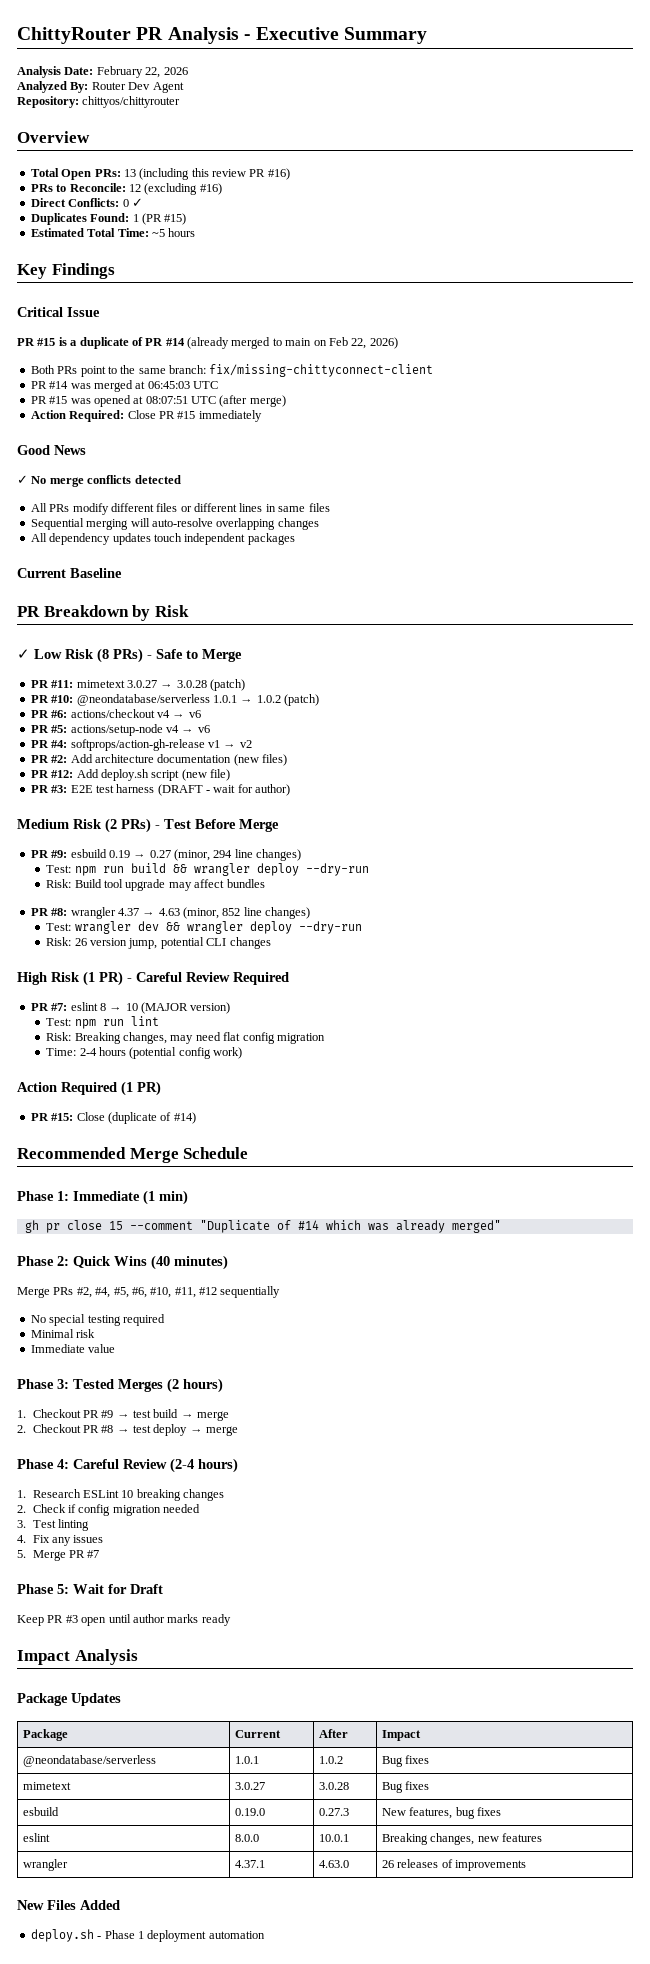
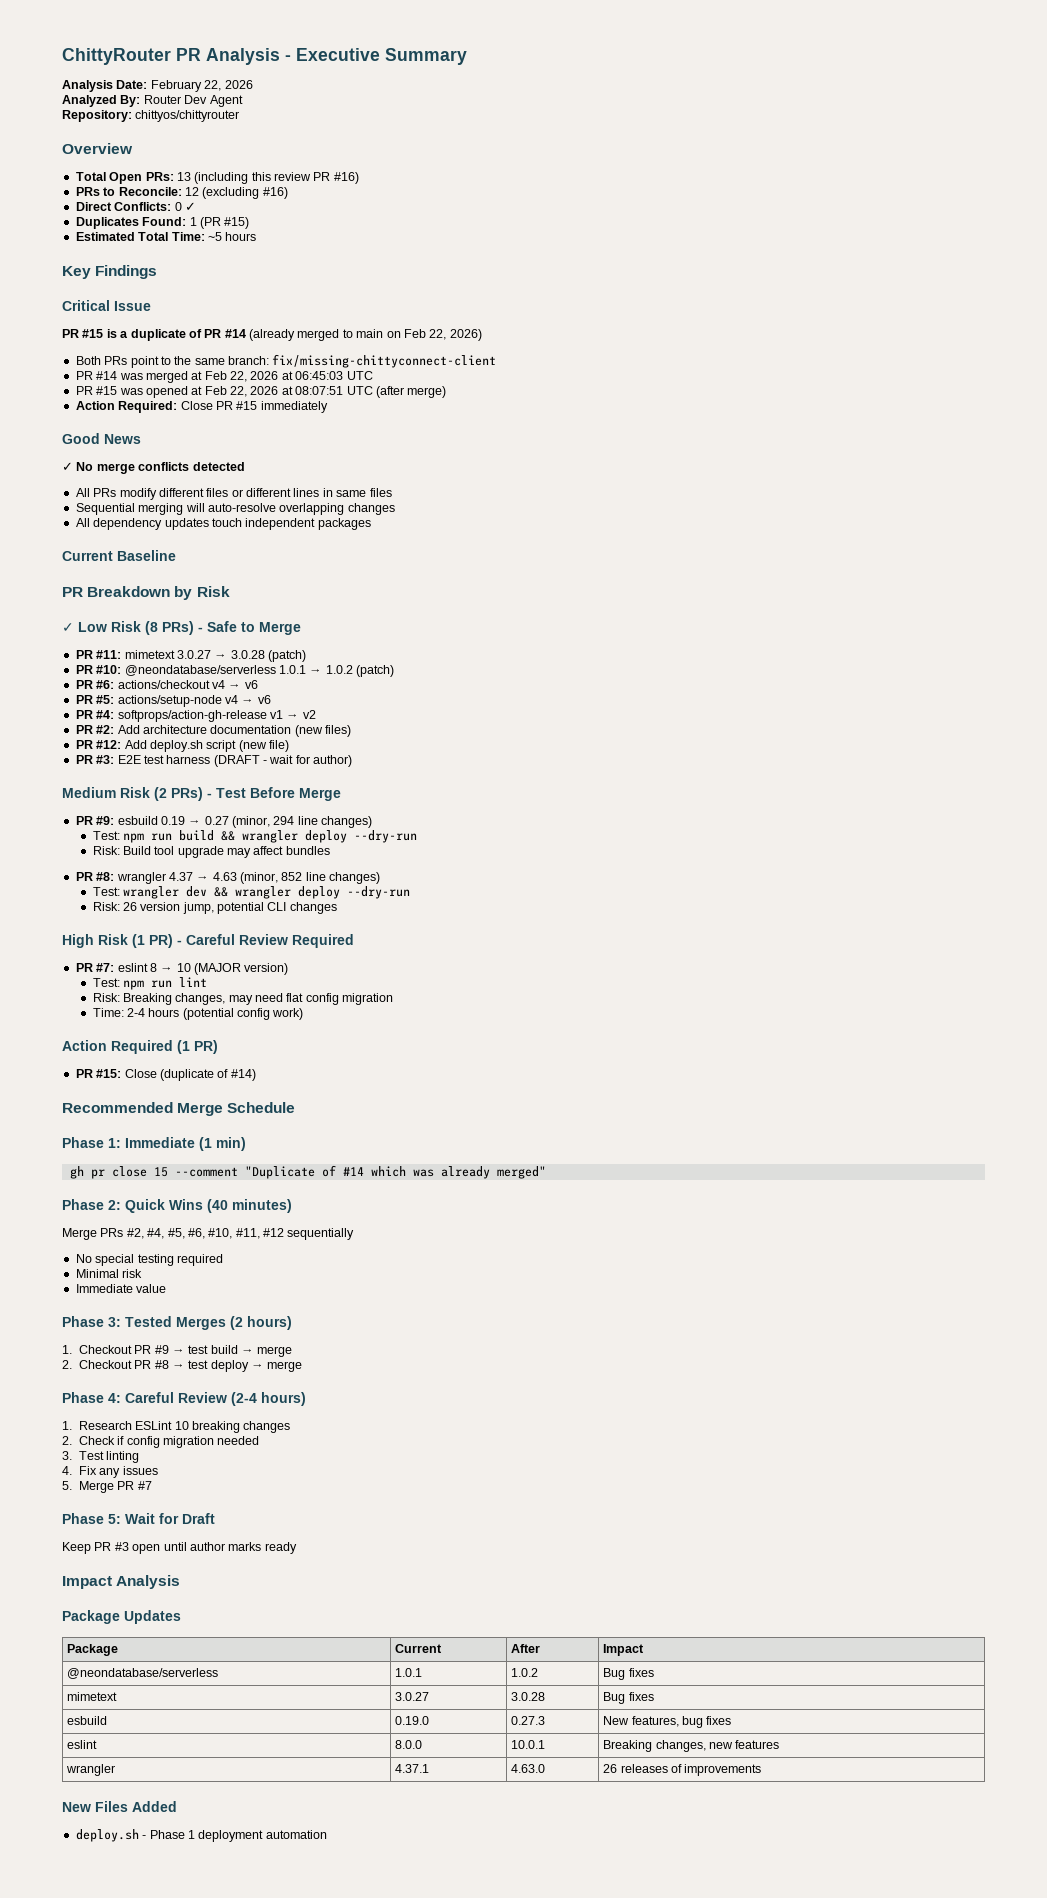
(146, 385) none -> [204,371,293,382] Feb 22, 2026 at
(144, 400) none -> [204,386,293,397] Feb 22, 2026 at

